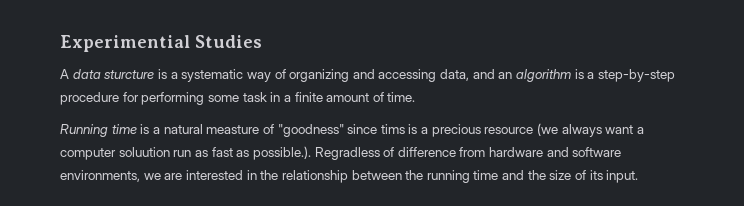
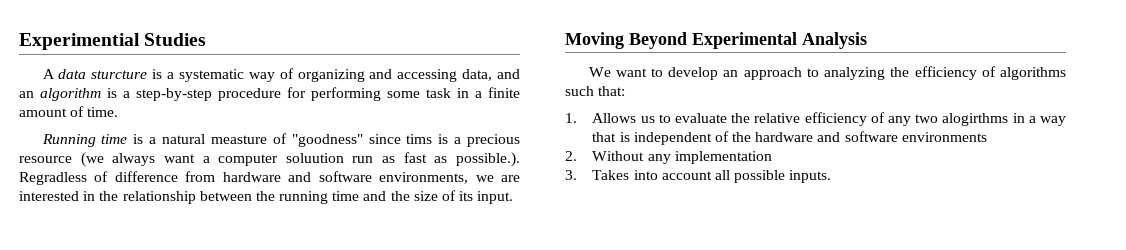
(639, 176) none -> [565,32,867,49] [588,66,1066,80] [565,86,626,96] [565,112,1066,126] [592,131,987,145] [565,151,772,164] [565,170,832,183] // Moving Beyond Experimental Analysis // We want to develop an approach to analyzing the efficiency of algorithms such that: // 1. Allows us to evaluate the relative efficiency of any two alogirthms in a way that is independent of the hardware and software environments // 2. Without any implementation // 3. Takes into account all possible inputs.

